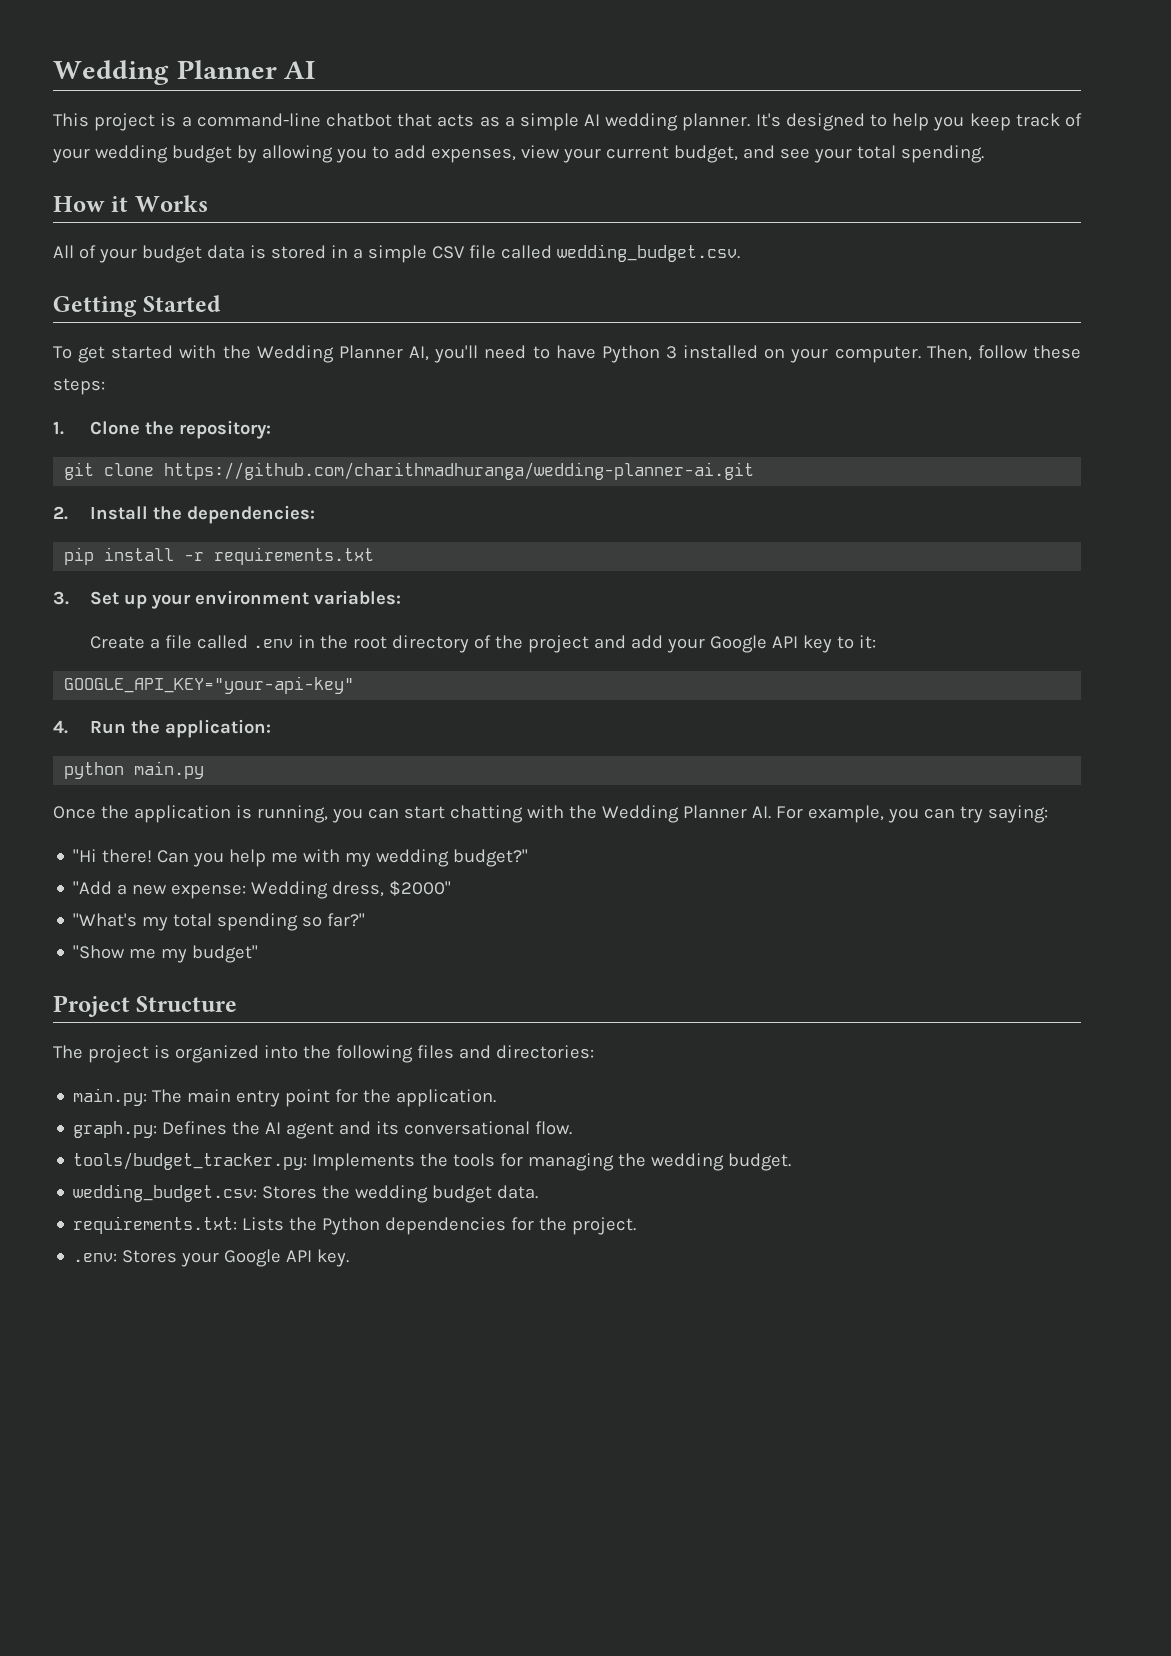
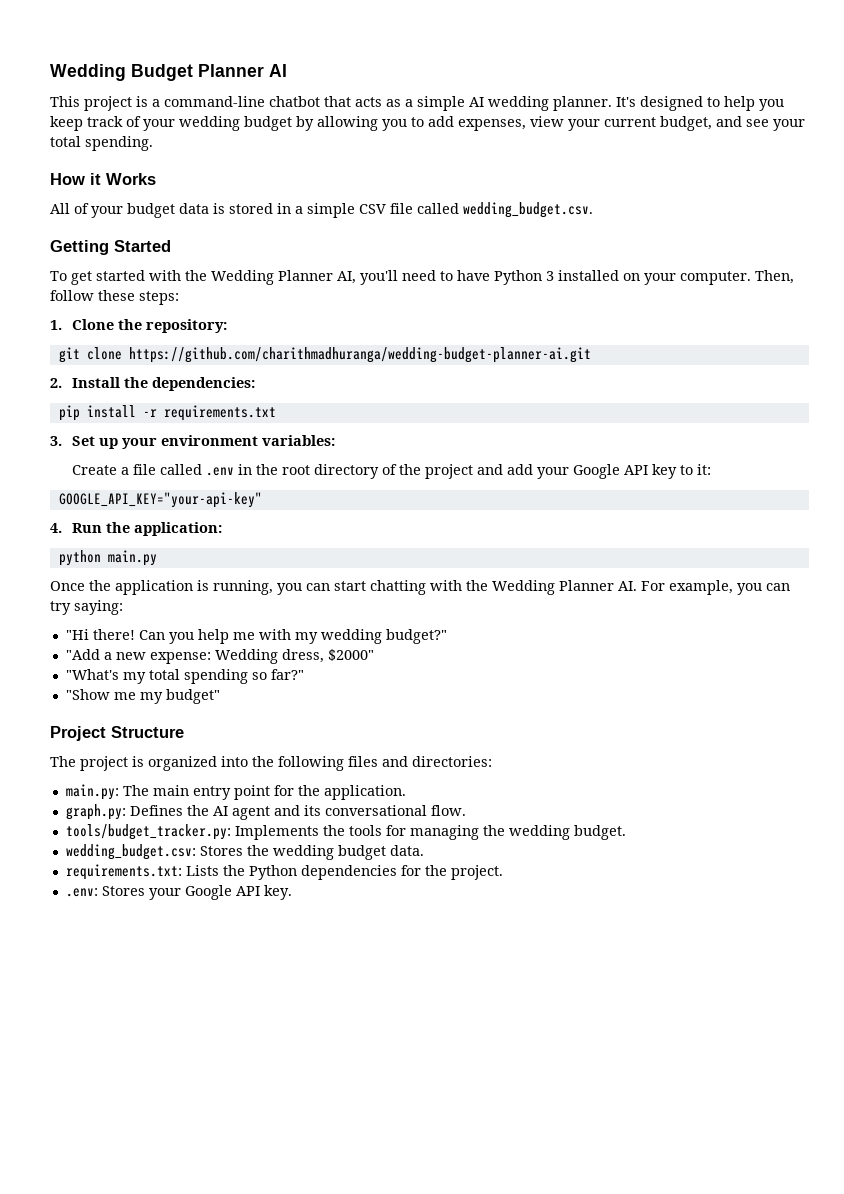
[53,60,169,85] Wedding -> [50,64,193,81] Wedding Budget
[164,462,755,480] https://github.com/charithmadhuranga/wedding-planner-ai.git -> [128,347,591,363] https://github.com/charithmadhuranga/wedding-budget-planner-ai.git

